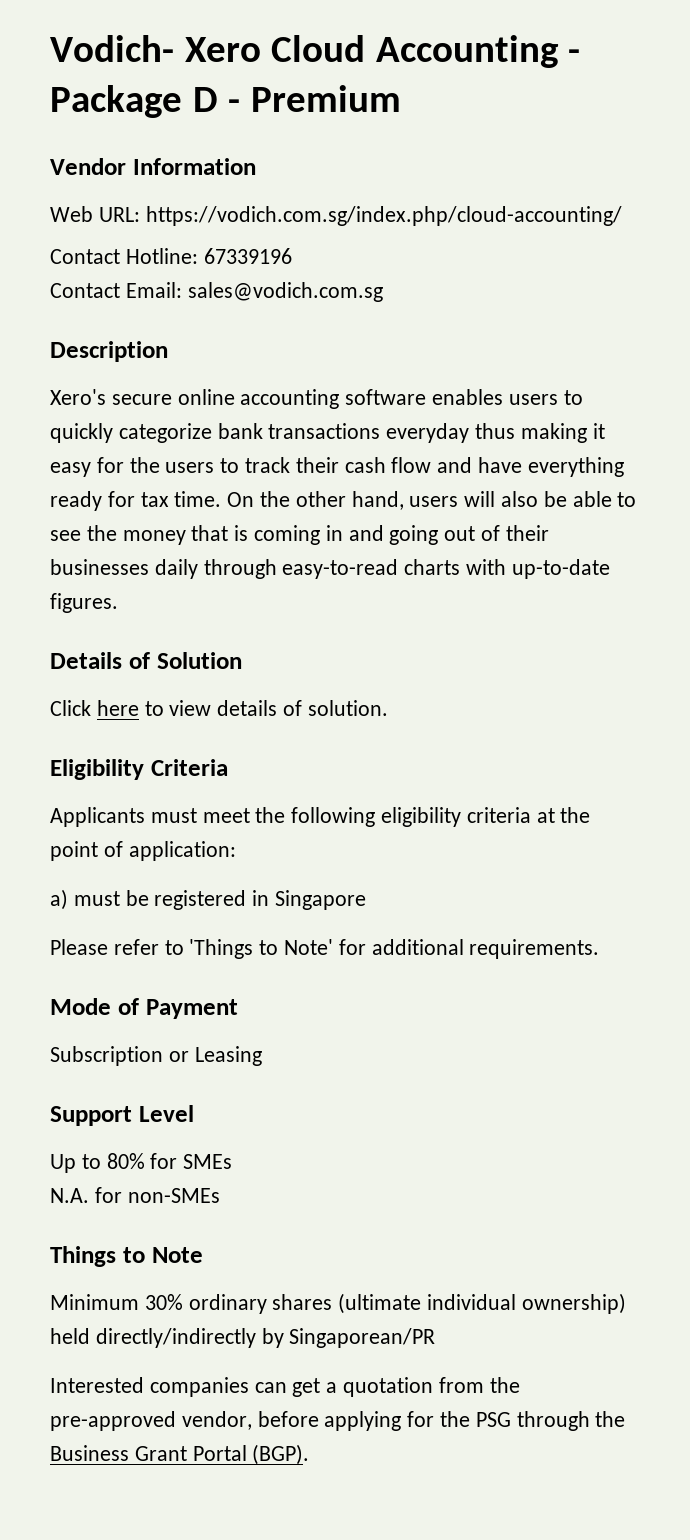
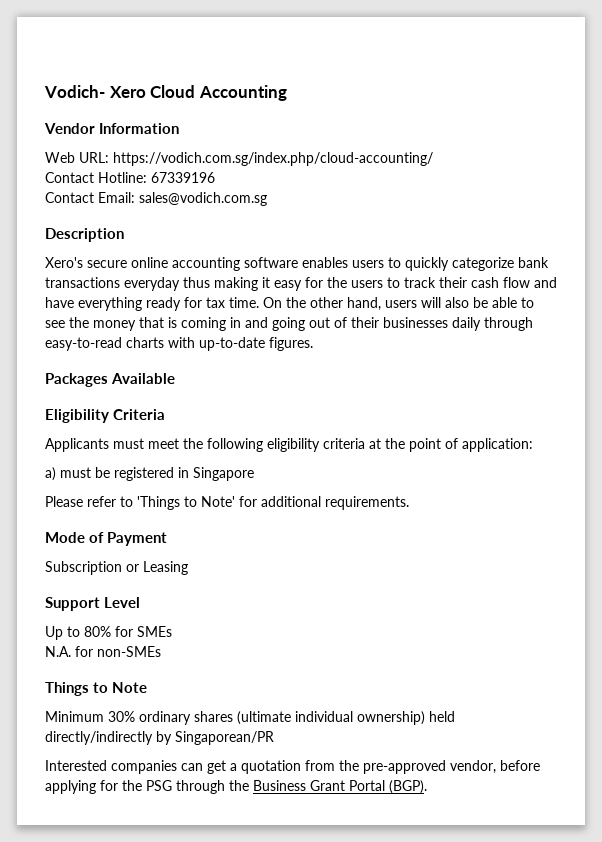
[568,49,581,62] [50,85,401,118] - Package D - Premium -> (287, 93) none
[50,652,242,669] [50,700,388,716] Details of Solution // Click here to view details of solution. -> [45,373,175,387] Packages Available

